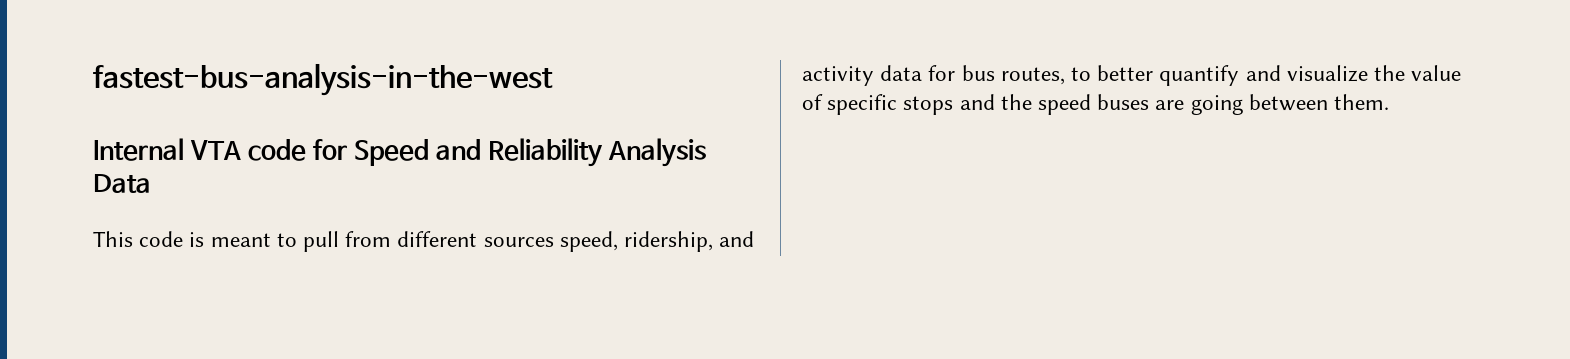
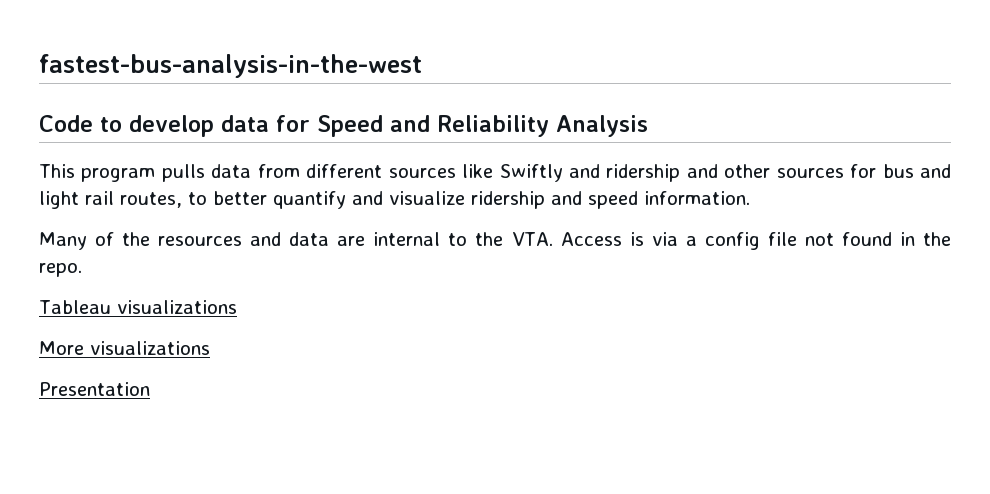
[93,138,307,161] Internal VTA code -> [39,115,269,137] Code to develop data
[93,174,151,193] Data -> (648, 126) none
[139,231,755,252] [802,65,995,86] code is meant to pull from different sources speed, ridership, and activity data for bus -> [81,164,951,182] [39,191,114,209] program pulls data from different sources like Swiftly and ridership and other sources for bus and light rail
[1374,65,1462,81] [802,94,1390,115] the value of specific stops and the speed buses are going between them. -> [471,191,750,209] [39,232,951,250] [39,263,82,277] [39,300,237,314] [39,341,210,355] [39,382,150,396] ridership and speed information. // Many of the resources and data are internal to the VTA. Access is via a config file not found in the repo. // Tableau visualizations // More visualizations // Presentation

